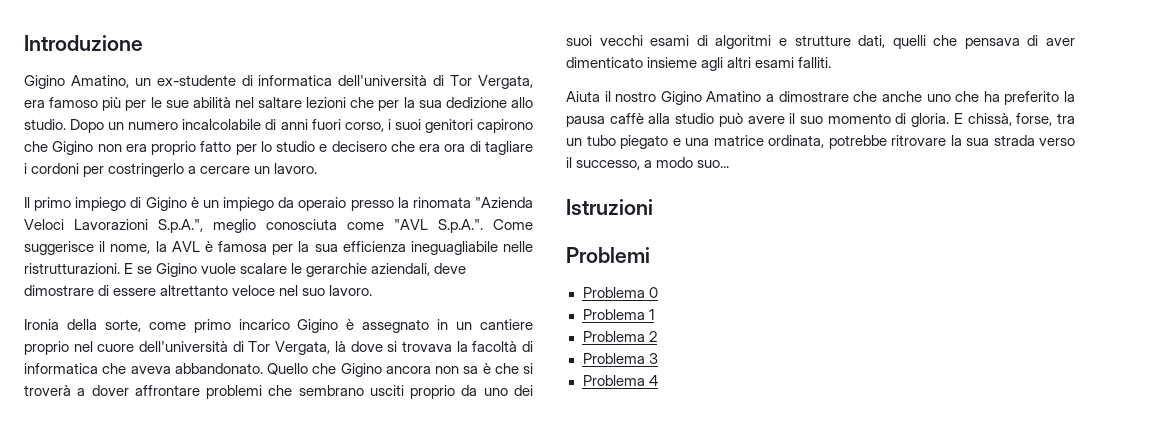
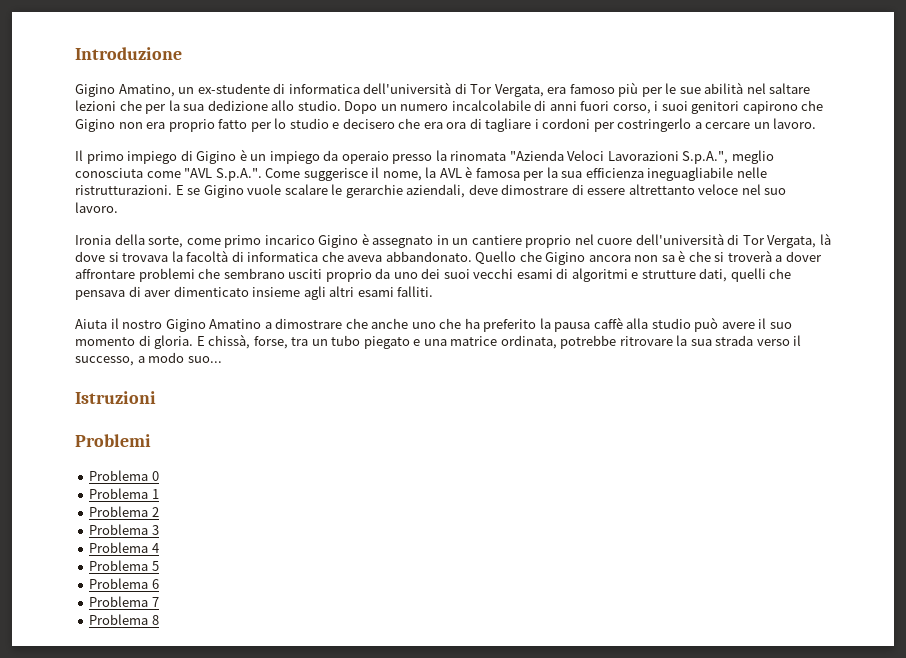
(658, 380) none -> [89,560,159,571] [89,578,159,589] [89,596,159,607] [89,614,159,625] // Problema 5 // Problema 6 // Problema 7 // Problema 8

